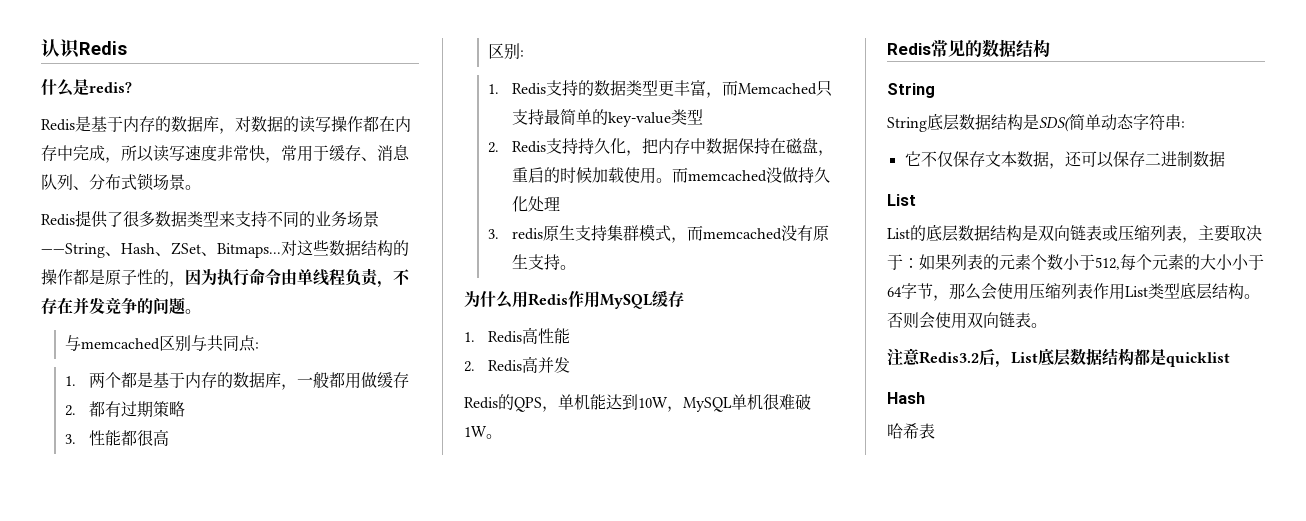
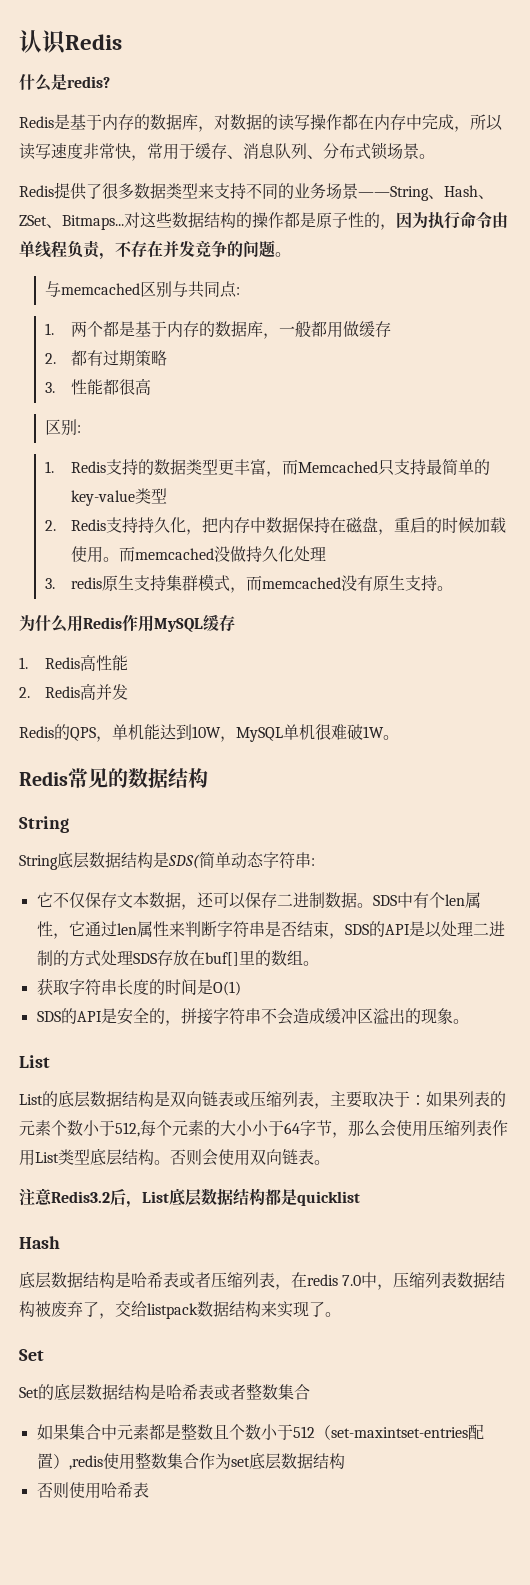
(1225, 159) none -> [356,892,481,908] [36,921,505,939] [36,950,319,967] [36,978,241,996] [36,1008,469,1026] 。SDS中有个len属性，它通过len属性来判断字符串是否结束，SDS的API是以处理二进制的方式处理SDS存放在buf[]里的数组。 // 获取字符串长度的时间是O(1) // SDS的API是安全的，拼接字符串不会造成缓冲区溢出的现象。
(925, 398) none -> [19,1271,506,1290] [19,1300,341,1319] [19,1349,44,1361] [19,1383,310,1401] [36,1423,484,1440] [36,1452,345,1470] [36,1482,101,1499] 底层数据结构是哈希表或者压缩列表，在redis 7.0中，压缩列表数据结构被废弃了，交给listpack数据结构来实现了。 // Set // Set的底层数据结构是哈希表或者整数集合 // 如果集合中元素都是整数且个数小于512（set-maxintset-entries配置）,redis使用整数集合作为set底层数据结构 // 否则使用

